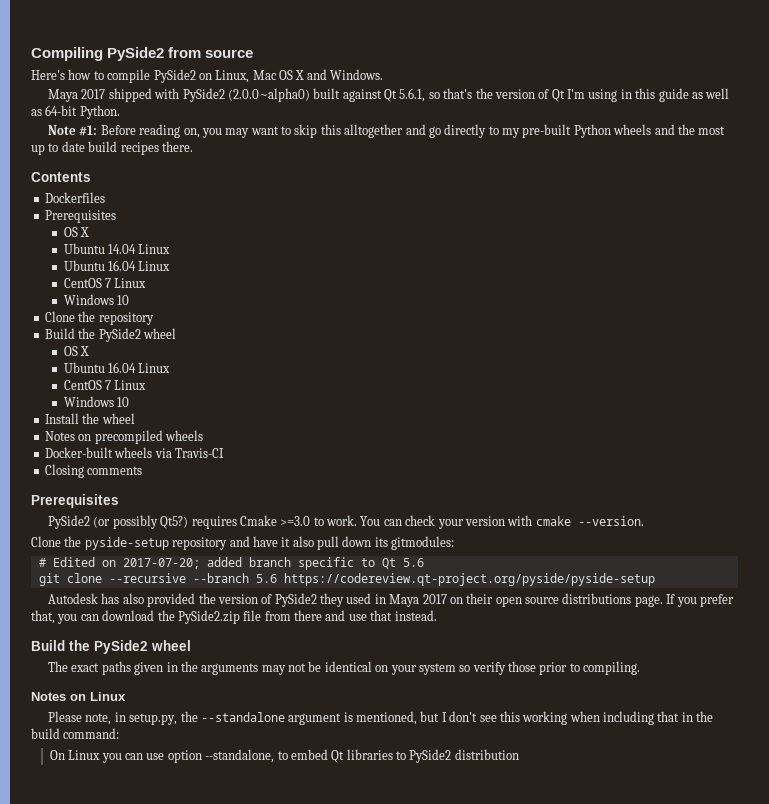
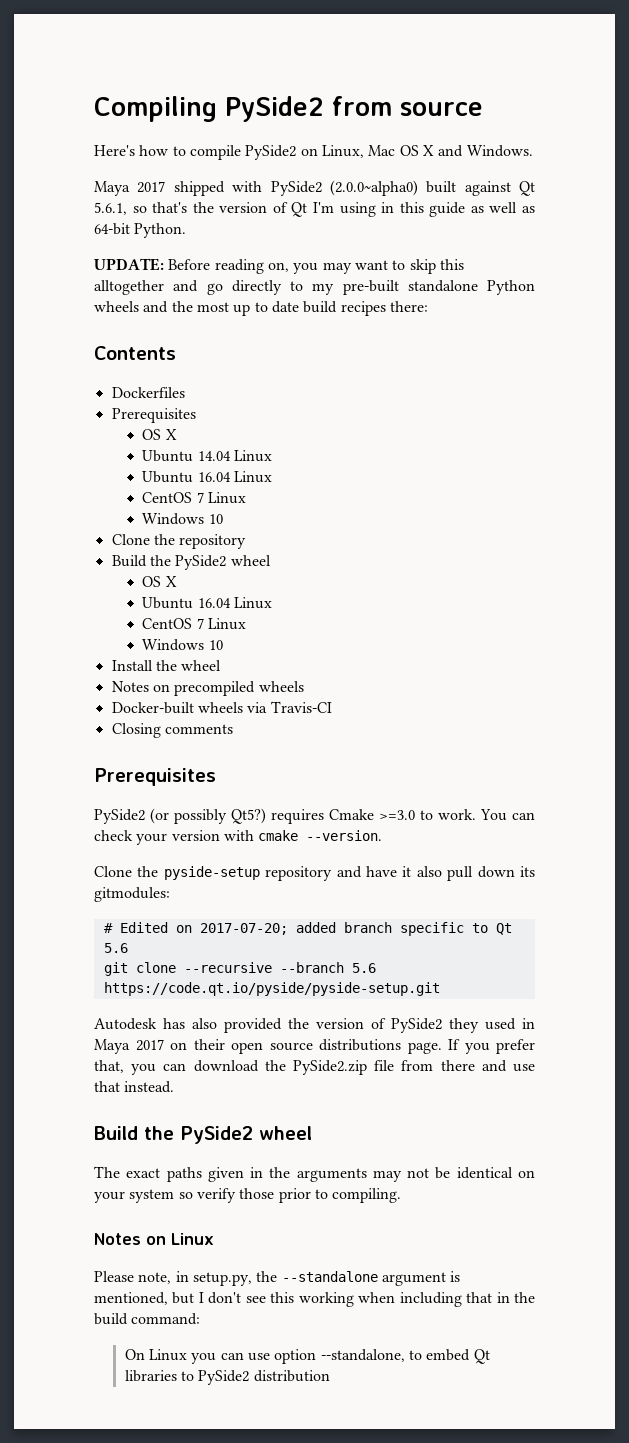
[48,125,98,136] Note #1: -> [94,258,164,271] UPDATE:
(572, 131) none -> [407,280,478,292] standalone
[161,141,193,152] there. -> [389,301,428,312] there:
[283,573,655,586] https://codereview.qt-project.org/pyside/pyside-setup -> [103,982,440,996] https://code.qt.io/pyside/pyside-setup.git

